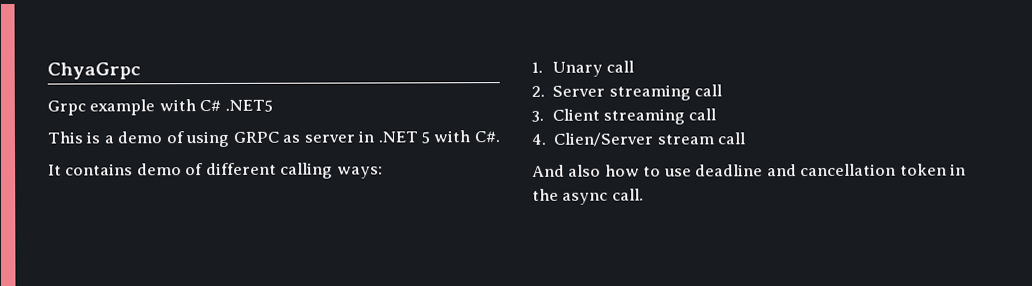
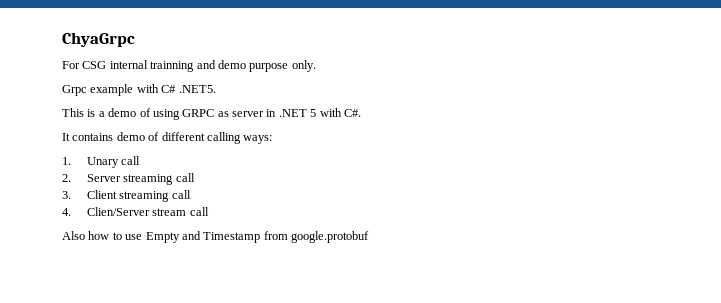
(141, 71) none -> [62,60,316,72] // For CSG internal trainning and demo purpose only.
[224,99,273,112] .NET5 -> [178,85,216,93] .NET5.
[532,164,602,177] And also -> [62,231,85,240] Also
[695,163,967,177] [532,188,644,205] deadline and cancellation token in the async call. -> [145,231,369,243] Empty and Timestamp from google.protobuf

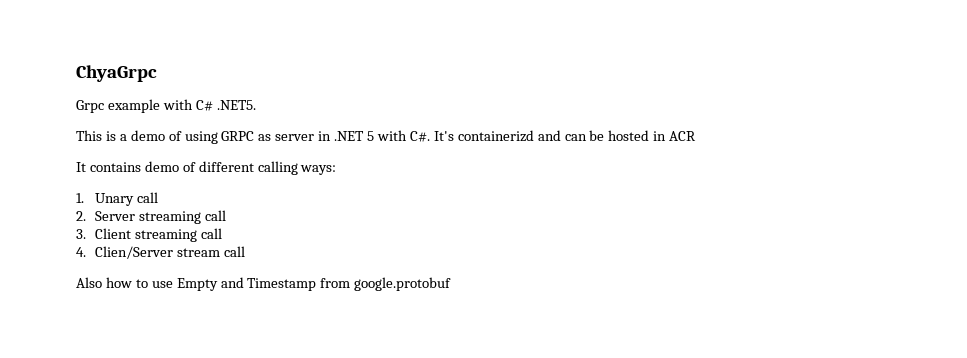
[62,60,316,72] // For CSG internal trainning and demo purpose only. -> (157, 73) none
(361, 113) none -> [433,130,697,142] It's containerizd and can be hosted in ACR

